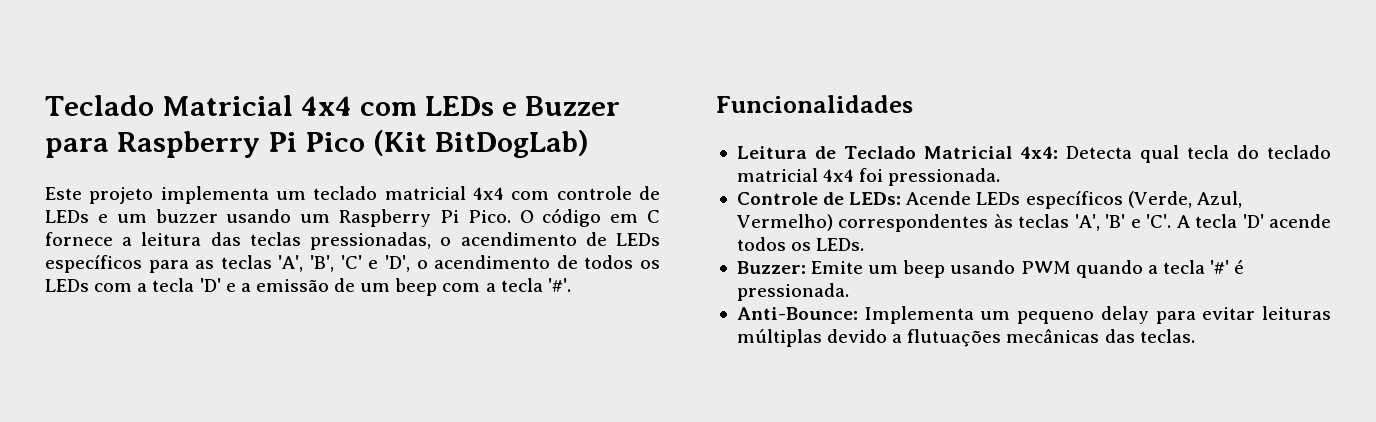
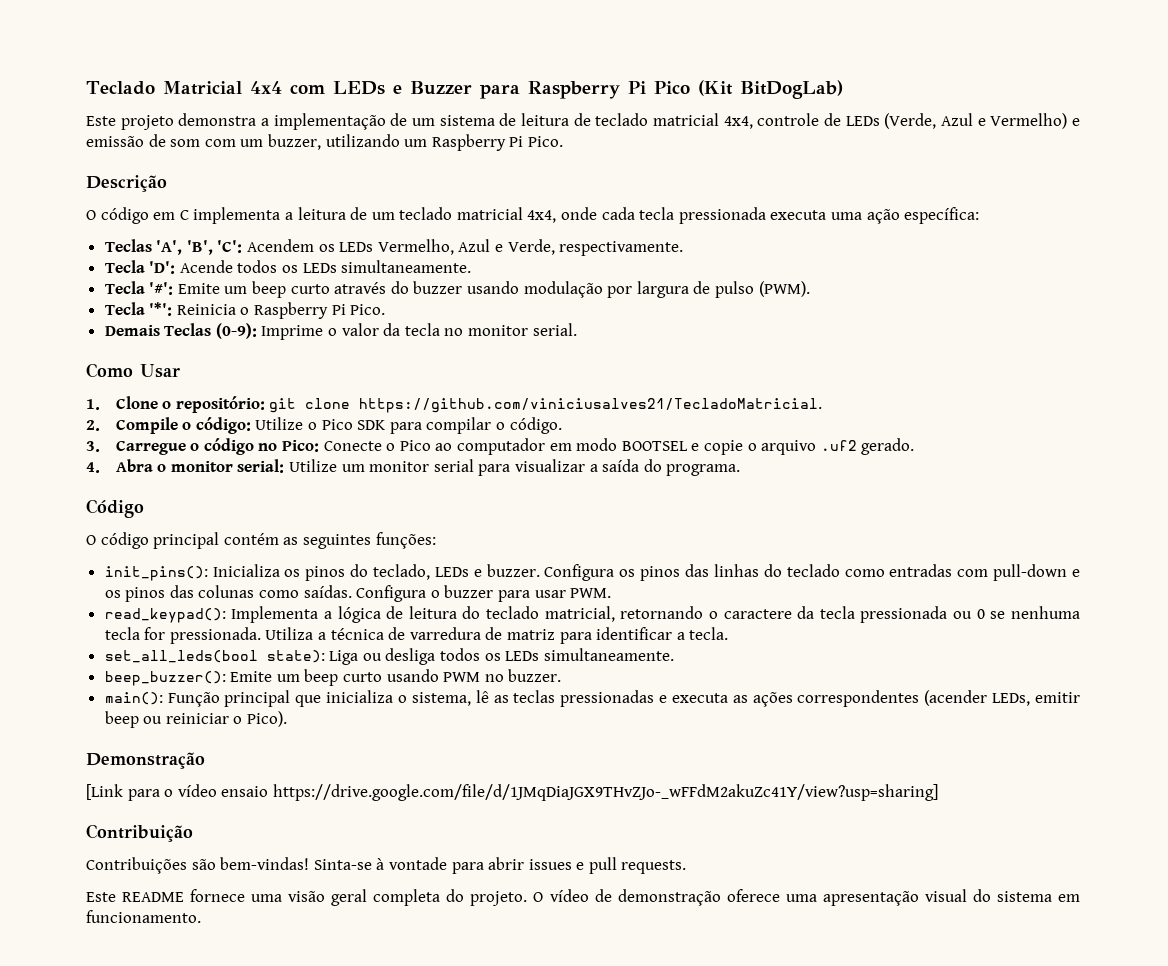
[160,186,660,204] [45,209,292,223] implementa um teclado matricial 4x4 com controle de LEDs e um buzzer usando -> [178,113,1080,130] [86,134,400,150] demonstra a implementação de um sistema de leitura de teclado matricial 4x4, controle de LEDs (Verde, Azul e Vermelho) e emissão de som com um buzzer, utilizando
(511, 216) none -> [86,175,167,192] // Descrição //
[45,232,113,246] fornece -> [193,207,281,224] implementa
[210,232,660,250] [45,255,660,273] [45,278,571,296] [716,95,913,113] [736,145,1331,163] [736,168,1001,186] [736,191,1242,209] [736,214,1331,232] [736,237,865,251] [736,260,1245,278] [736,283,849,301] [736,306,1331,324] [736,329,1195,347] das teclas pressionadas, o acendimento de LEDs específicos para as teclas 'A', 'B', 'C' e 'D', o acendimento de todos os LEDs com a tecla 'D' e a emissão de um beep com a tecla '#'. // Funcionalidades // Leitura de Teclado Matricial 4x4: Detecta qual tecla do teclado matricial 4x4 foi pressionada. // Controle de LEDs: Acende LEDs específicos (Verde, Azul, Vermelho) correspondentes às teclas 'A', 'B' e 'C'. A tecla 'D' acende todos os LEDs. // Buzzer: Emite um beep usando PWM quando a tecla '#' é pressionada. // Anti-Bounce: Implementa um pequeno delay para evitar leituras múltiplas devido a flutuações mecânicas das teclas. -> [350,207,980,224] [104,239,684,256] [104,260,472,274] [104,281,810,298] [104,302,386,319] [104,323,577,340] [86,363,180,378] [86,396,823,413] [86,417,562,434] [86,438,915,455] [86,459,741,476] [86,499,144,518] [86,532,436,549] [104,564,1080,581] [104,585,612,602] [104,606,1080,623] [104,627,729,644] [104,648,674,665] [104,669,562,686] [104,690,1081,707] [104,711,288,728] [86,752,205,769] [86,784,938,801] [86,824,193,842] [86,857,687,874] [86,889,1080,906] [86,910,201,923] de um teclado matricial 4x4, onde cada tecla pressionada executa uma ação específica: // Teclas 'A', 'B', 'C': Acendem os LEDs Vermelho, Azul e Verde, respectivamente. // Tecla 'D': Acende todos os LEDs simultaneamente. // Tecla '#': Emite um beep curto através do buzzer usando modulação por largura de pulso (PWM). // Tecla '*': Reinicia o Raspberry Pi Pico. // Demais Teclas (0-9): Imprime o valor da tecla no monitor serial. // Como Usar // 1. Clone o repositório: git clone https://github.com/viniciusalves21/TecladoMatricial. // 2. Compile o código: Utilize o Pico SDK para compilar o código. // 3. Carregue o código no Pico: Conecte o Pico ao computador em modo BOOTSEL e copie o arquivo .uf2 gerado. // 4. Abra o monitor serial: Utilize um monitor serial para visualizar a saída do programa. // Código // O código principal contém as seguintes funções: // init_pins(): Inicializa os pinos do teclado, LEDs e buzzer. Configura os pinos das linhas do teclado como entradas com pull-down e os pinos das colunas como saídas. Configura o buzzer para usar PWM. // read_keypad(): Implementa a lógica de leitura do teclado matricial, retornando o caractere da tecla pressionada ou 0 se nenhuma tecla for pressionada. Utiliza a técnica de varredura de matriz para identificar a tecla. // set_all_leds(bool state): Liga ou desliga todos os LEDs simultaneamente. // beep_buzzer(): Emite um beep curto usando PWM no buzzer. // main(): Função principal que inicializa o sistema, lê as teclas pressionadas e executa as ações correspondentes (acender LEDs, emitir beep ou reiniciar o Pico). // Demonstração // [Link para o vídeo ensaio https://drive.google.com/file/d/1JMqDiaJGX9THvZJo-_wFFdM2akuZc41Y/view?usp=sharing] // Contribuição // Contribuições são bem-vindas! Sinta-se à vontade para abrir issues e pull requests. // Este README fornece uma visão geral completa do projeto. O vídeo de demonstração oferece uma apresentação visual do sistema em funcionamento.

